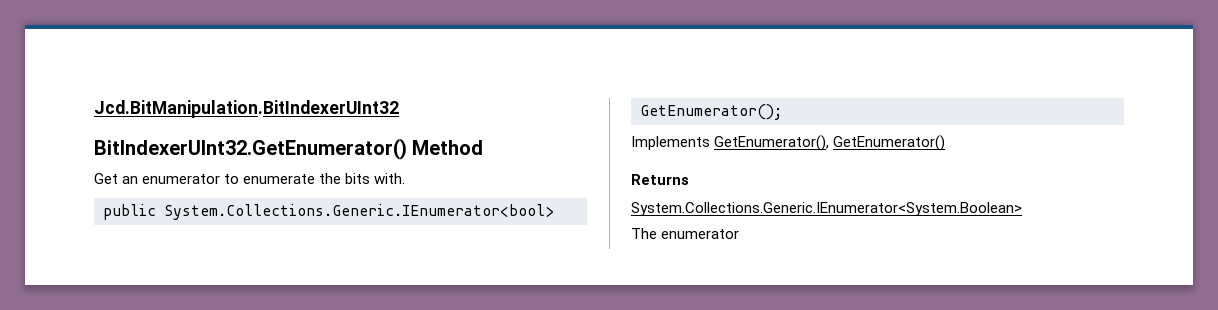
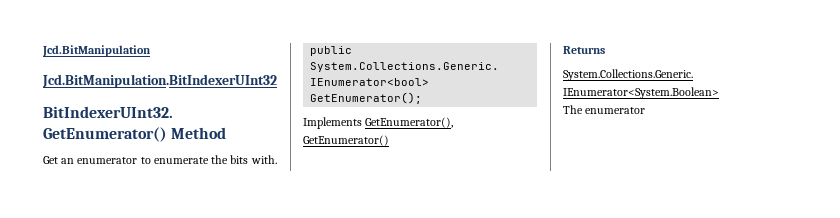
(94, 109) none -> [42,45,151,57] Jcd.BitManipulation //

